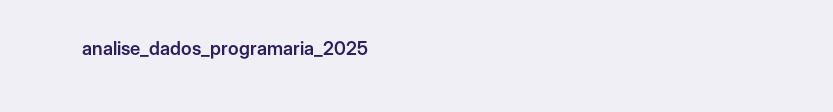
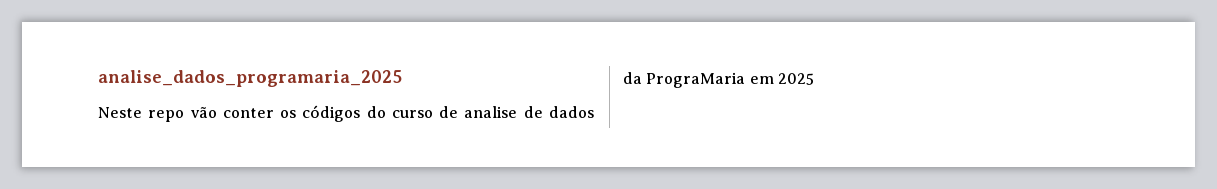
(368, 50) none -> [98,105,594,122] [623,72,814,88] // Neste repo vão conter os códigos do curso de analise de dados da PrograMaria em 2025

